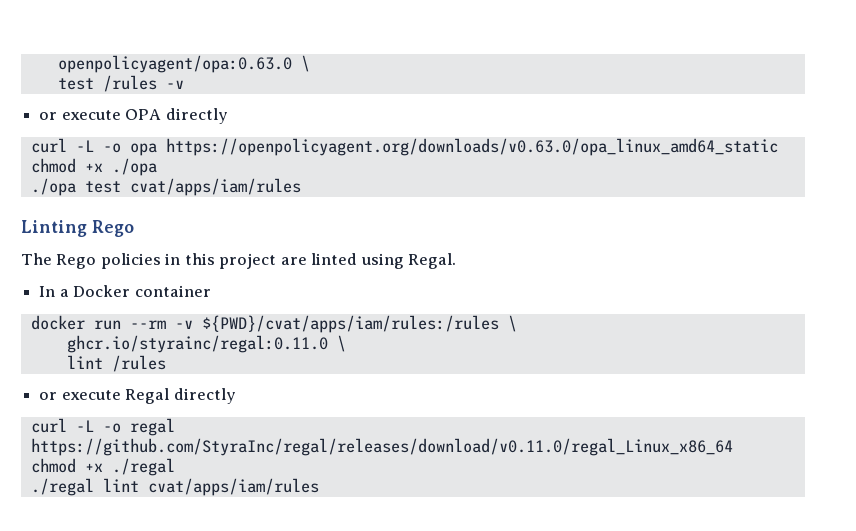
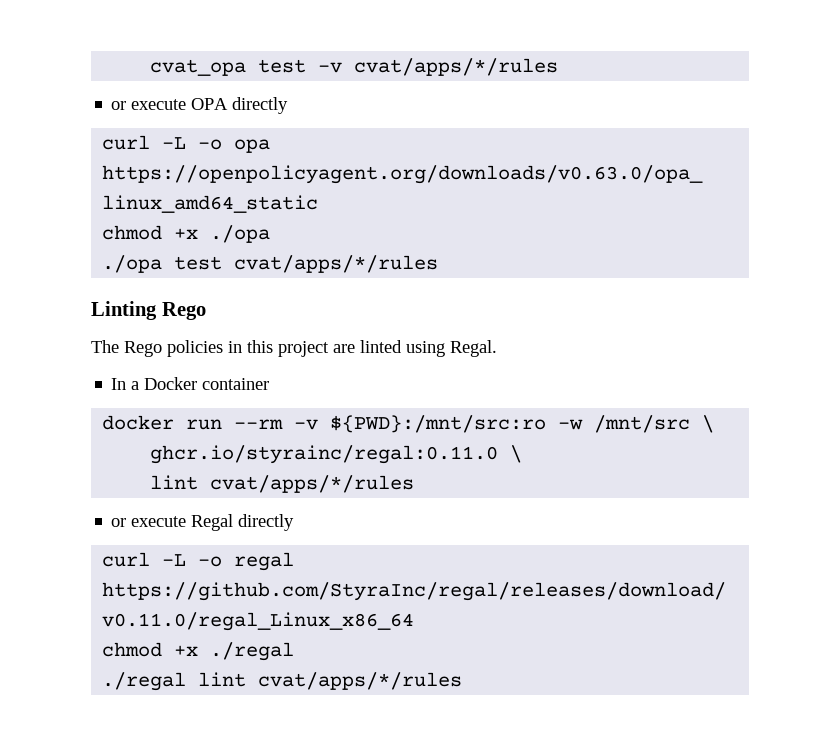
[57,55,310,73] [57,75,184,92] openpolicyagent/opa:0.63.0 \ // test /rules -v -> [150,58,559,76] cvat_opa test -v cvat/apps/*/rules
[129,178,301,196] cvat/apps/iam/rules -> [234,255,439,273] cvat/apps/*/rules
[201,315,499,333] ${PWD}/cvat/apps/iam/rules:/rules -> [330,415,691,433] ${PWD}:/mnt/src:ro -w /mnt/src
[111,355,166,372] /rules -> [210,475,415,493] cvat/apps/*/rules
[147,478,319,496] cvat/apps/iam/rules -> [258,672,463,690] cvat/apps/*/rules

